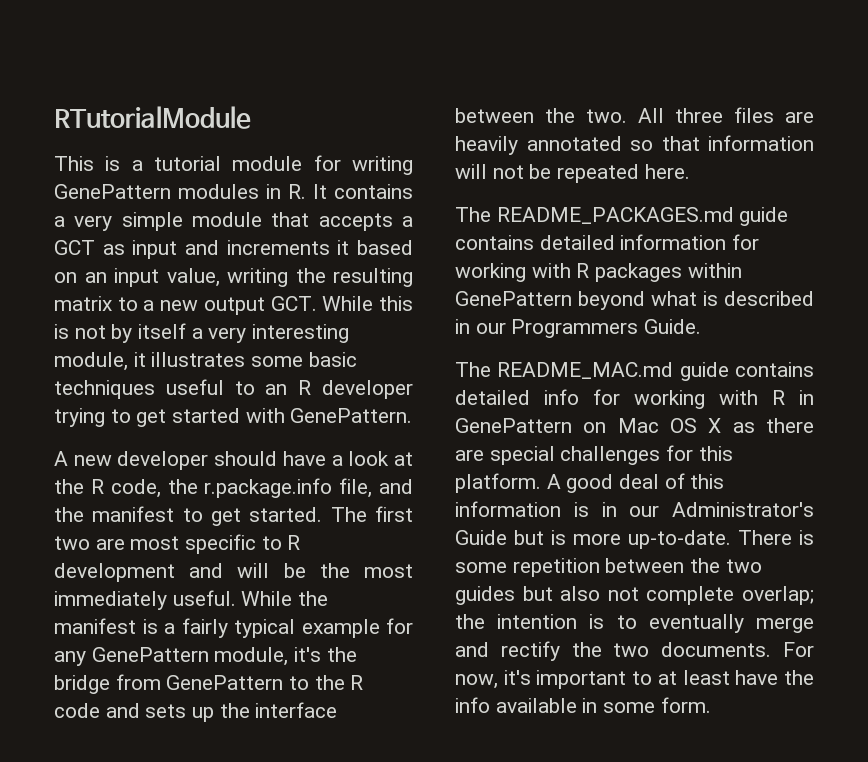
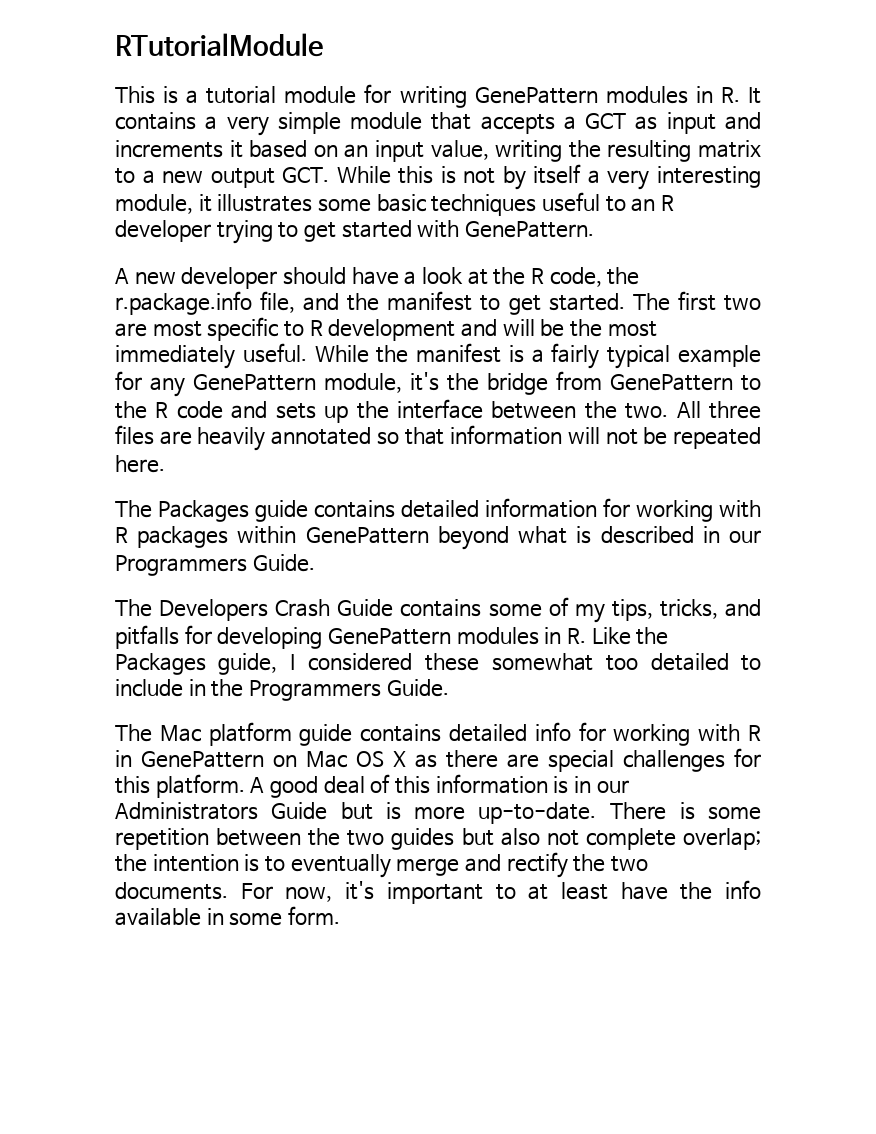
[496,207,734,224] README_PACKAGES.md -> [158,500,250,522] Packages
[497,362,674,379] README_MAC.md -> [159,597,762,623] [115,625,669,649] [115,653,761,675] [115,679,449,701] [115,722,292,746] Developers Crash Guide contains some of my tips, tricks, and pitfalls for developing GenePattern modules in R. Like the Packages guide, I considered these somewhat too detailed to include in the Programmers Guide. // The Mac platform
[672,502,814,517] Administrator's -> [115,802,258,820] Administrators

